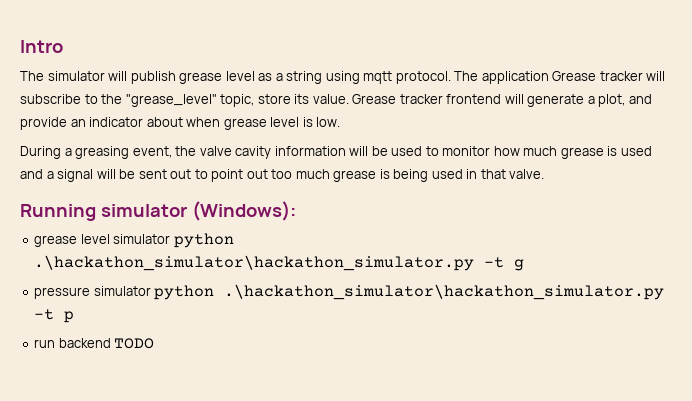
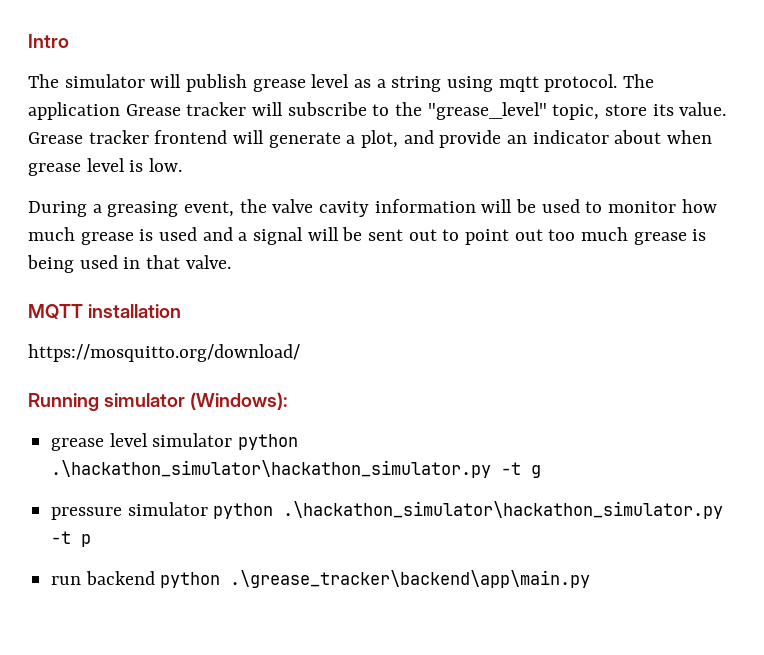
(545, 174) none -> [28,304,182,319] [28,344,300,362] // MQTT installation // https://mosquitto.org/download/
[114,338,155,349] TODO -> [160,570,591,588] python .\grease_tracker\backend\app\main.py

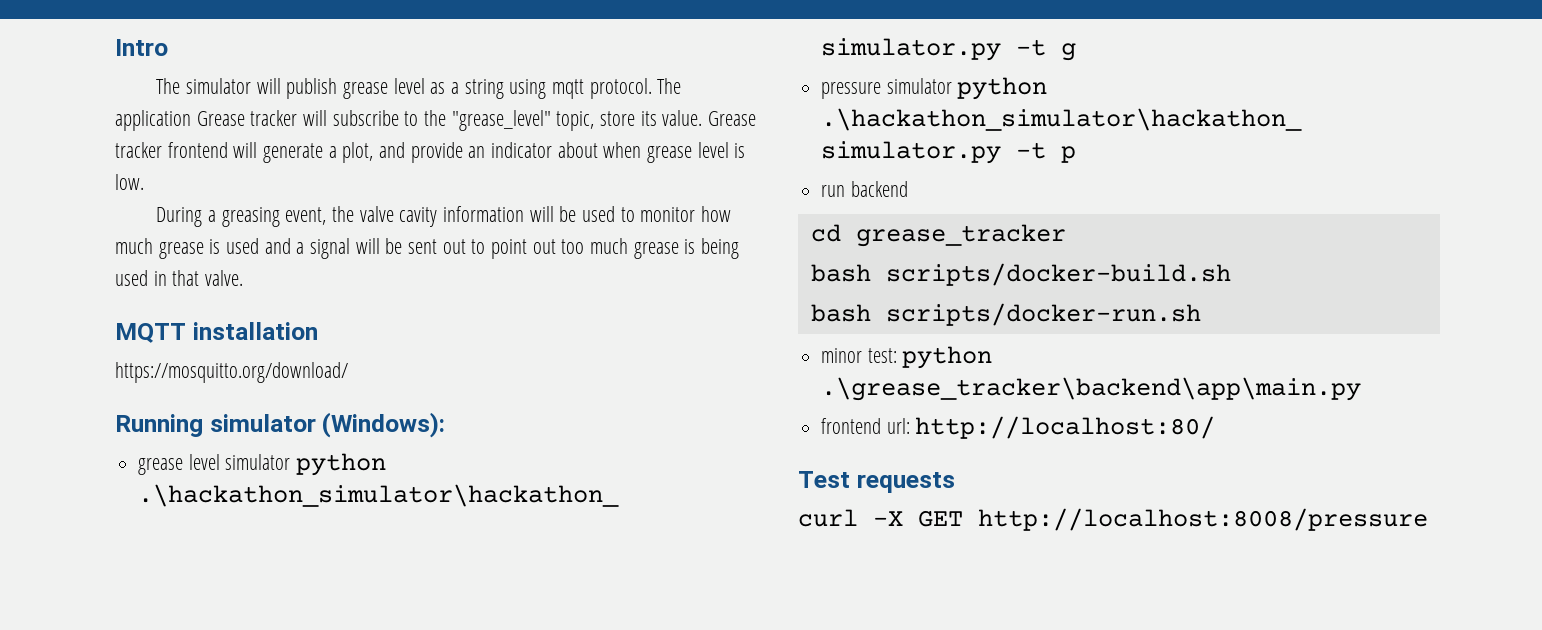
[160,570,591,588] python .\grease_tracker\backend\app\main.py -> [810,224,1066,247] [810,263,1231,286] [810,303,1201,326] [821,346,993,369] [821,377,1362,401] [821,416,1216,439] [798,471,955,493] [798,508,1428,531] // cd grease_tracker // bash scripts/docker-build.sh // bash scripts/docker-run.sh // minor test: python .\grease_tracker\backend\app\main.py // frontend url: http://localhost:80/ // Test requests // curl -X GET http://localhost:8008/pressure

